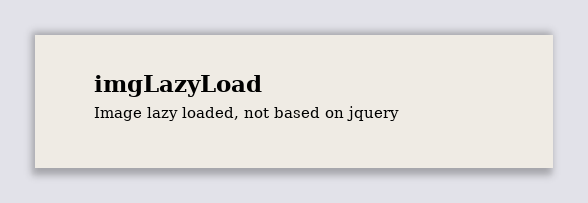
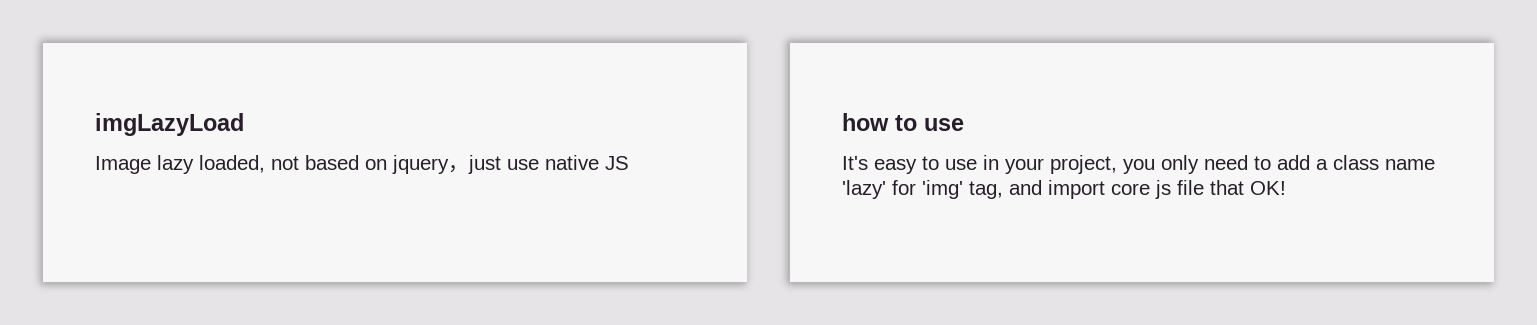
(399, 113) none -> [448,155,629,174] [842,113,964,131] [842,155,1435,174] [842,180,1286,199] ，just use native JS // how to use // It's easy to use in your project, you only need to add a class name 'lazy' for 'img' tag, and import core js file that OK!

